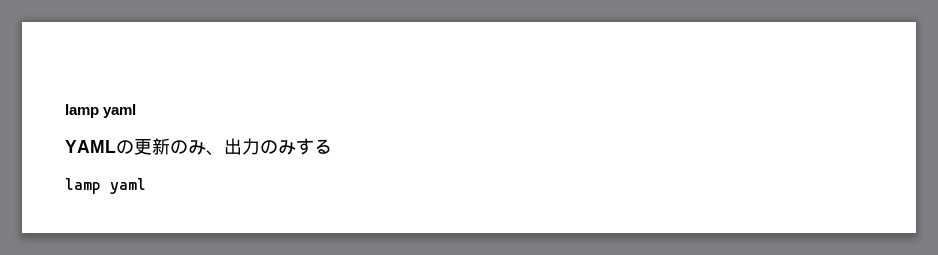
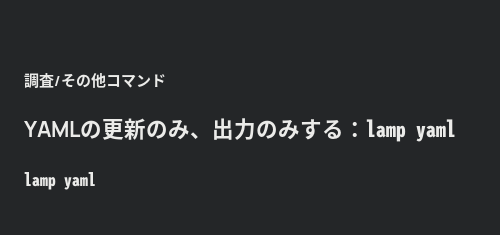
[65,104,137,118] lamp yaml -> [24,73,166,89] 調査/その他コマンド
(332, 146) none -> [344,119,456,142] ：lamp yaml

